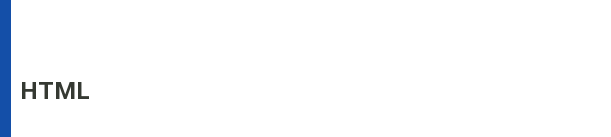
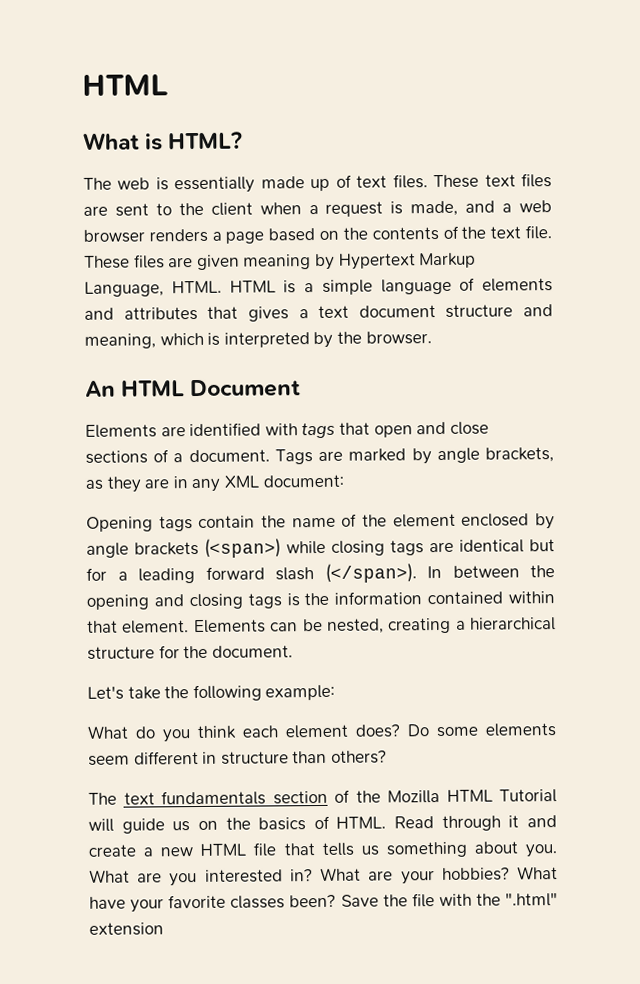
[20,82,90,99] HTML -> [82,74,168,96] [83,131,244,151] [83,173,552,194] [83,200,552,217] [83,225,552,244] [84,252,477,271] [84,277,553,297] [84,304,553,322] [84,331,432,349] [85,379,302,398] [85,421,489,439] [85,447,554,465] [85,474,344,493] [86,513,555,532] [86,538,555,558] [86,563,555,584] [86,591,555,610] [87,617,556,634] [87,645,293,660] [87,684,336,702] [87,723,557,743] [88,750,387,766] [88,789,557,806] [88,815,557,834] [88,841,558,858] [89,866,558,887] [89,893,559,913] [89,922,164,936] HTML // What is HTML? // The web is essentially made up of text files. These text files are sent to the client when a request is made, and a web browser renders a page based on the contents of the text file. These files are given meaning by Hypertext Markup Language, HTML. HTML is a simple language of elements and attributes that gives a text document structure and meaning, which is interpreted by the browser. // An HTML Document // Elements are identified with tags that open and close sections of a document. Tags are marked by angle brackets, as they are in any XML document: // Opening tags contain the name of the element enclosed by angle brackets (<span>) while closing tags are identical but for a leading forward slash (</span>). In between the opening and closing tags is the information contained within that element. Elements can be nested, creating a hierarchical structure for the document. // Let's take the following example: // What do you think each element does? Do some elements seem different in structure than others? // The text fundamentals section of the Mozilla HTML Tutorial will guide us on the basics of HTML. Read through it and create a new HTML file that tells us something about you. What are you interested in? What are your hobbies? What have your favorite classes been? Save the file with the ".html" extension

